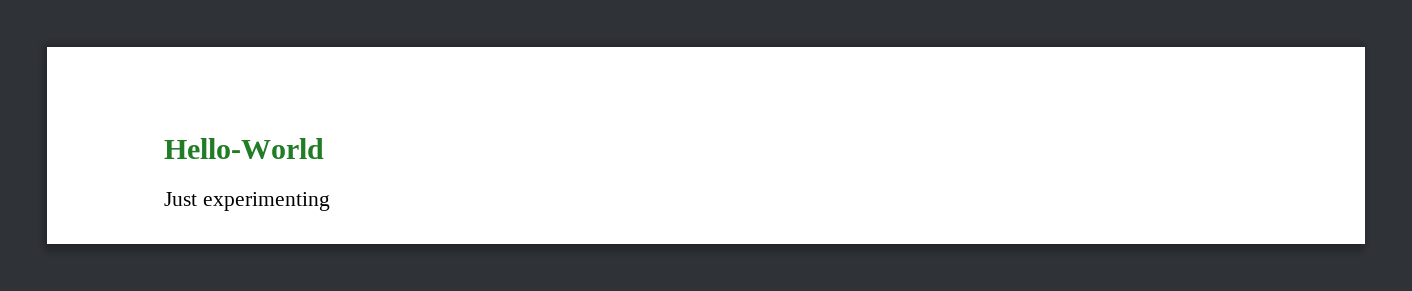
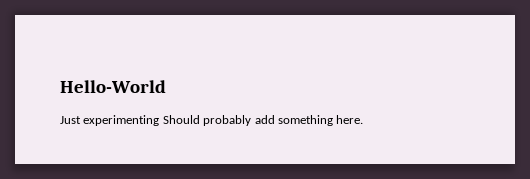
(330, 201) none -> [162,115,364,126] Should probably add something here.

